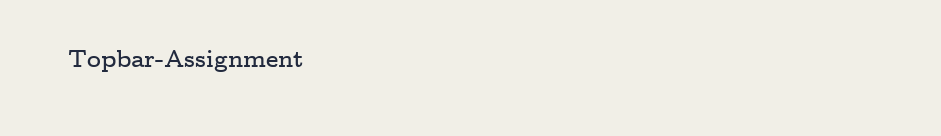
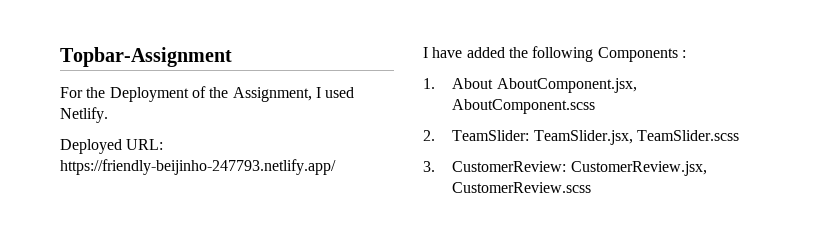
(304, 61) none -> [60,86,355,102] [60,107,108,123] [60,139,164,154] [60,159,336,175] [423,46,686,62] [423,78,637,93] [452,99,596,114] [423,130,739,145] [423,161,707,176] [452,182,592,193] // For the Deployment of the Assignment, I used Netlify. // Deployed URL: https://friendly-beijinho-247793.netlify.app/ // I have added the following Components : // 1. About AboutComponent.jsx, AboutComponent.scss // 2. TeamSlider: TeamSlider.jsx, TeamSlider.scss // 3. CustomerReview: CustomerReview.jsx, CustomerReview.scss

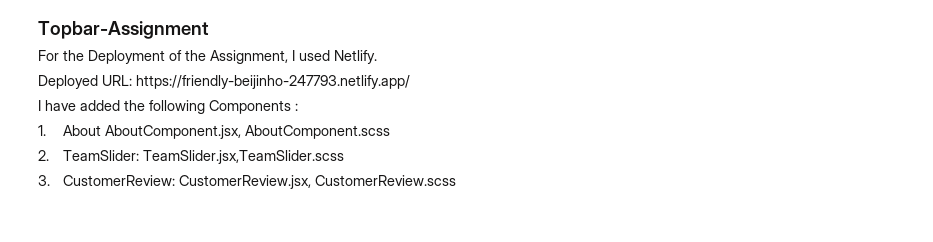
[533,130,739,145] TeamSlider.jsx, TeamSlider.scss -> [142,150,344,164] TeamSlider.jsx,TeamSlider.scss

